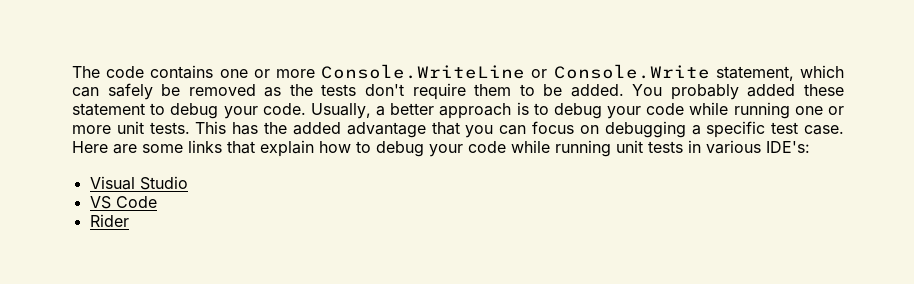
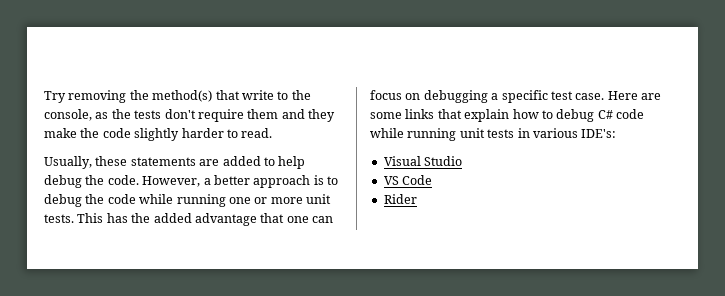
[72,64,844,81] [72,83,256,100] The code contains one or more Console.WriteLine or Console.Write statement, which can safely be removed -> [44,90,311,103] [44,109,92,121] Try removing the method(s) that write to the console,
[519,84,844,100] [72,103,371,119] to be added. You probably added these statement to debug your code. Usually, -> [281,109,335,122] [44,128,273,141] [44,156,306,169] [44,175,201,188] and they make the code slightly harder to read. // Usually, these statements are added to help debug the code. However,
[607,106,642,119] your -> [85,194,105,204] the
[465,125,494,138] you -> [286,216,309,223] one
[429,144,463,157] your -> [597,110,613,119] C#

